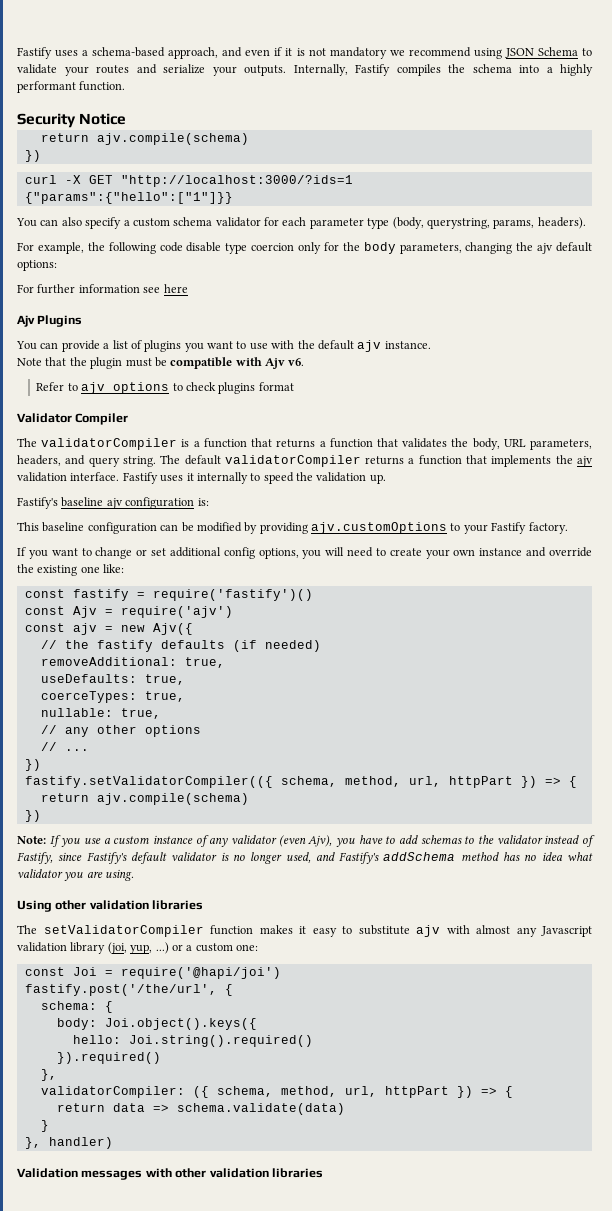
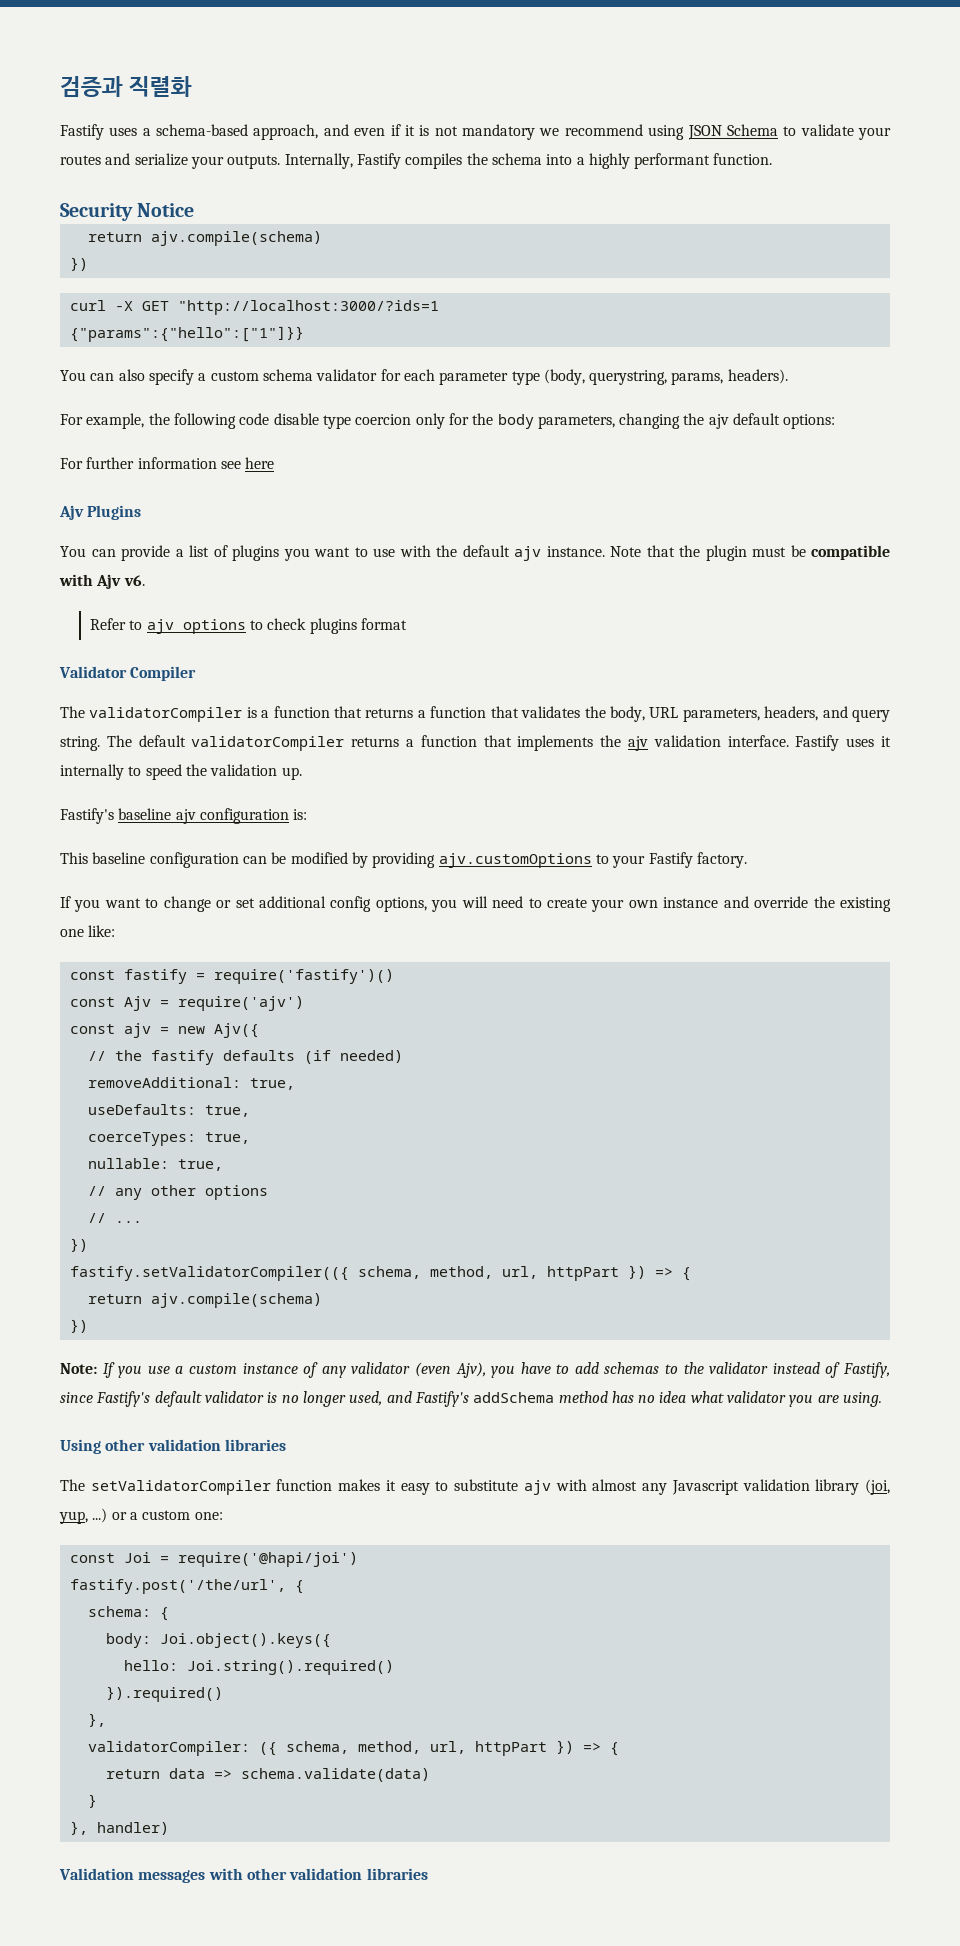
(17, 53) none -> [60,76,193,97] 검증과 직렬화 //
(431, 345) // -> (605, 551) none

